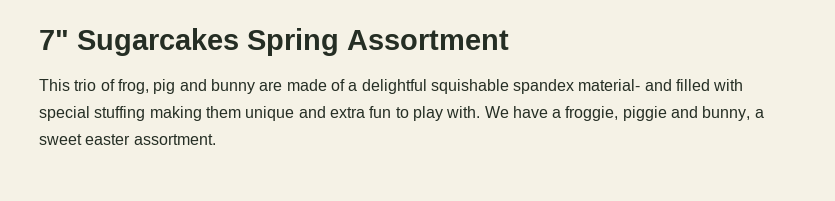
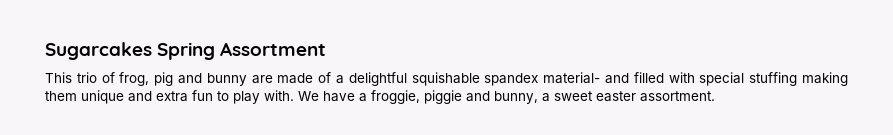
[39,30,69,50] 7" -> (45, 51) none

